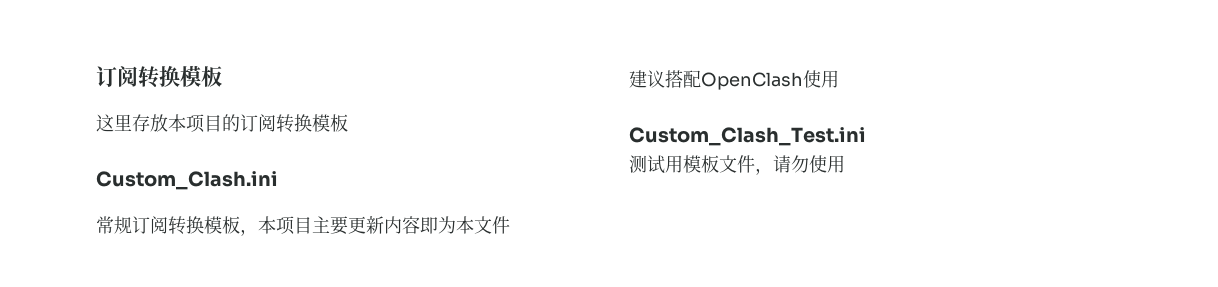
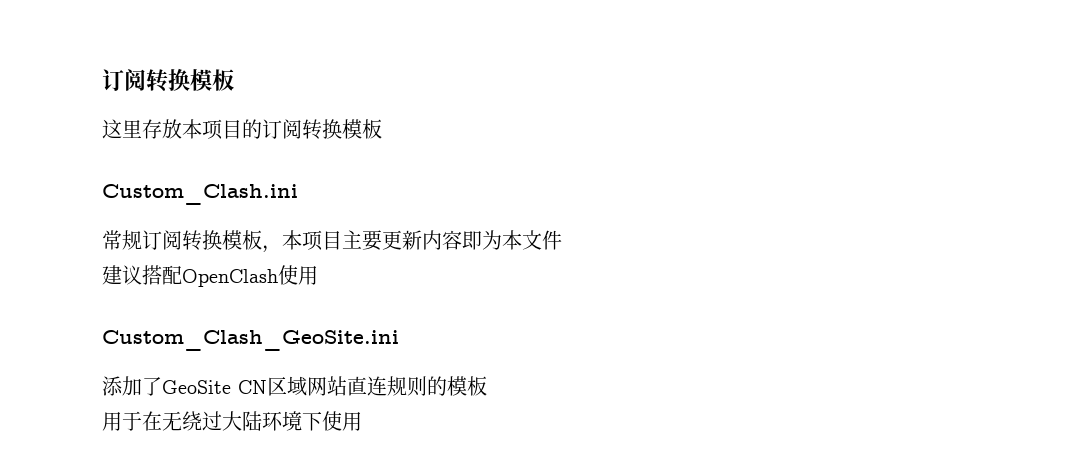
[629,127,866,146] [629,155,809,175] Custom_Clash_Test.ini // 测试用模板文件，请勿 -> [102,330,399,351] [102,376,487,396] [102,411,322,431] Custom_Clash_GeoSite.ini // 添加了GeoSite CN区域网站直连规则的模板 // 用于在无绕过大陆环境下

